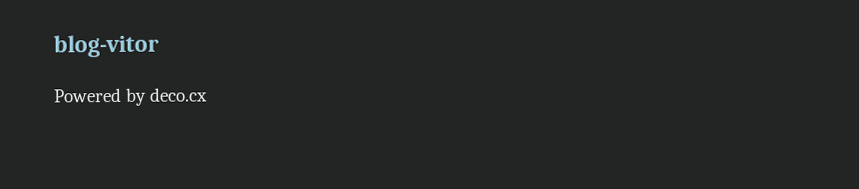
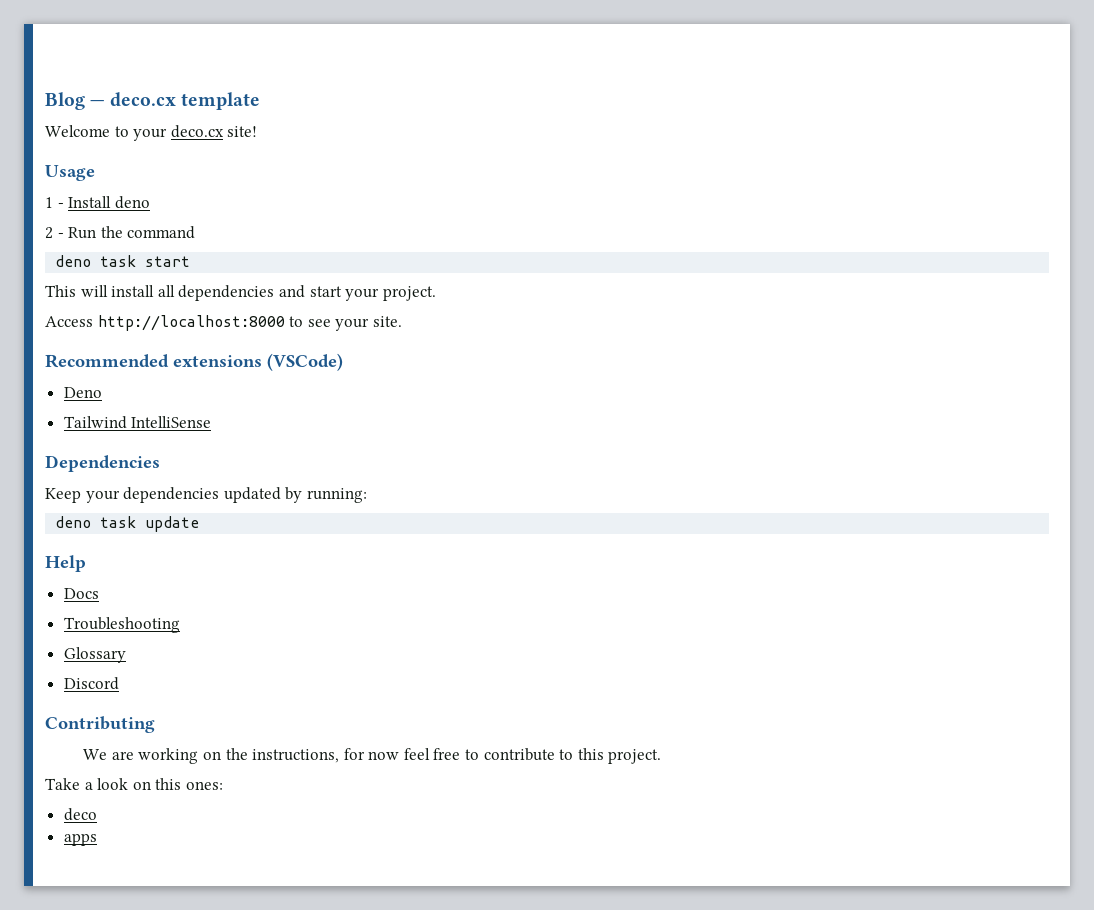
[53,34,159,58] [53,87,209,106] blog-vitor // Powered by deco.cx -> [45,92,260,110] [45,125,258,141] [45,165,95,181] [45,196,150,209] [45,226,196,239] [55,255,191,267] [45,285,436,301] [45,315,402,331] [45,353,343,371] [63,387,102,398] [63,416,212,429] [45,455,160,472] [45,487,367,503] [55,516,200,532] [45,555,86,572] [63,588,99,599] [63,617,180,633] [63,647,126,663] [63,677,119,690] [45,716,155,733] [83,748,662,764] [45,778,223,790] [63,808,97,821] [63,833,97,846] Blog — deco.cx template // Welcome to your deco.cx site! // Usage // 1 - Install deno // 2 - Run the command // deno task start // This will install all dependencies and start your project. // Access http://localhost:8000 to see your site. // Recommended extensions (VSCode) // Deno // Tailwind IntelliSense // Dependencies // Keep your dependencies updated by running: // deno task update // Help // Docs // Troubleshooting // Glossary // Discord // Contributing // We are working on the instructions, for now feel free to contribute to this project. // Take a look on this ones: // deco // apps

